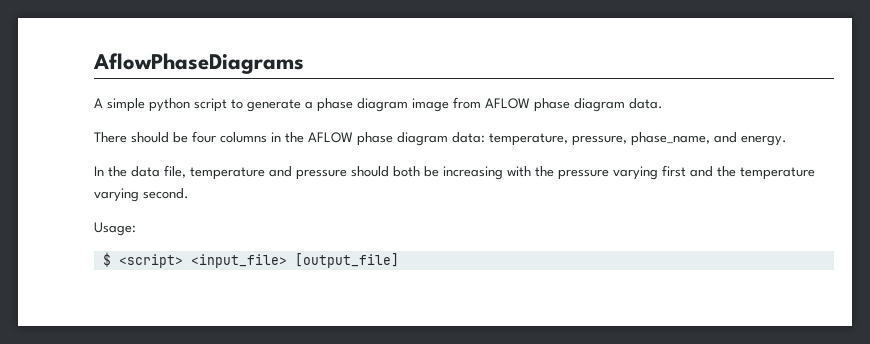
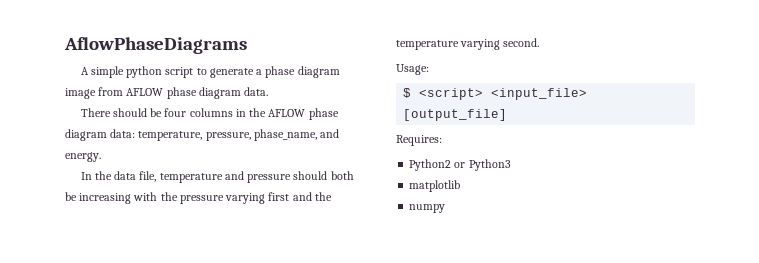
(399, 260) none -> [396,135,442,146] [409,159,511,171] [409,180,461,192] [409,204,446,213] // Requires: // Python2 or Python3 // matplotlib // numpy

